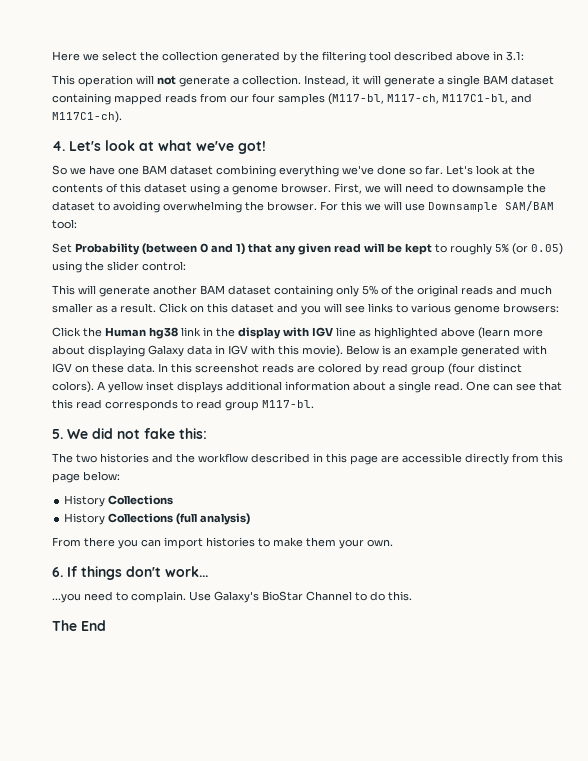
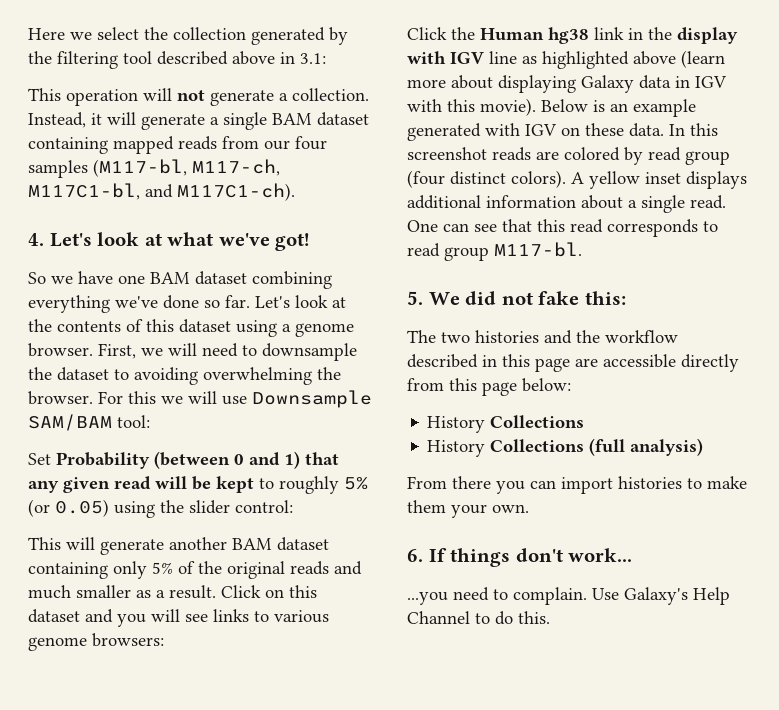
[262,591,303,601] BioStar -> [693,587,730,605] Help
[52,620,106,631] // The End -> (550, 617) none

